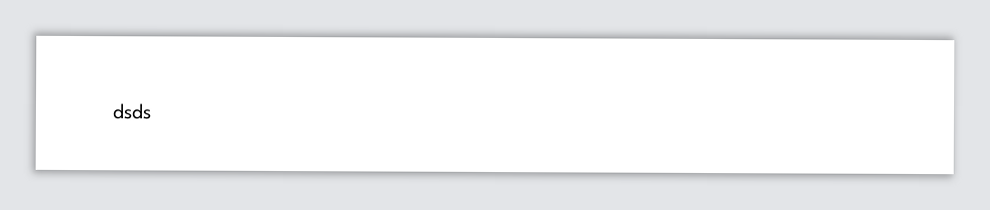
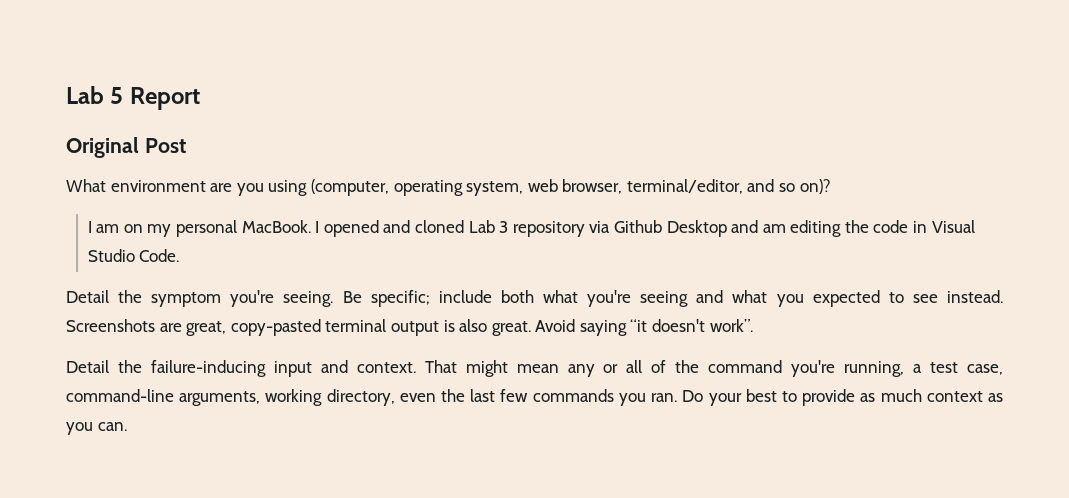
[112,103,152,120] dsds -> [66,86,200,110] [66,137,186,158] [66,179,831,196] [87,220,975,237] [87,249,180,262] [66,290,1003,307] [66,319,753,336] [66,360,1003,377] [66,389,1004,406] [66,422,127,435] Lab 5 Report // Original Post // What environment are you using (computer, operating system, web browser, terminal/editor, and so on)? // I am on my personal MacBook. I opened and cloned Lab 3 repository via Github Desktop and am editing the code in Visual Studio Code. // Detail the symptom you're seeing. Be specific; include both what you're seeing and what you expected to see instead. Screenshots are great, copy-pasted terminal output is also great. Avoid saying “it doesn't work”. // Detail the failure-inducing input and context. That might mean any or all of the command you're running, a test case, command-line arguments, working directory, even the last few commands you ran. Do your best to provide as much context as you can.

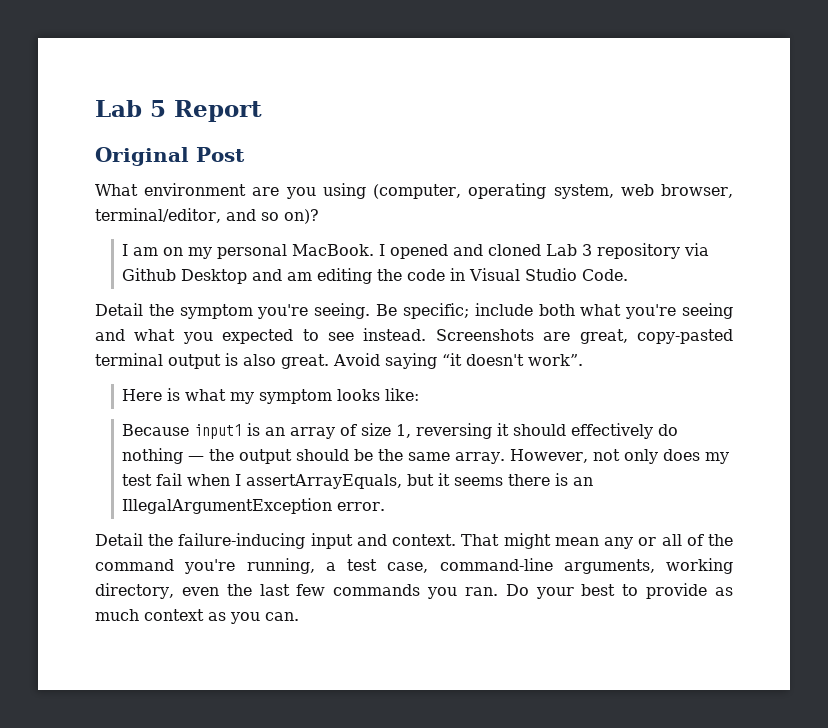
(753, 325) none -> [122,388,420,404] [122,423,679,439] [122,448,730,464] [122,473,594,489] [122,498,386,514] // Here is what my symptom looks like: // Because input1 is an array of size 1, reversing it should effectively do nothing — the output should be the same array. However, not only does my test fail when I assertArrayEquals, but it seems there is an IllegalArgumentException error.

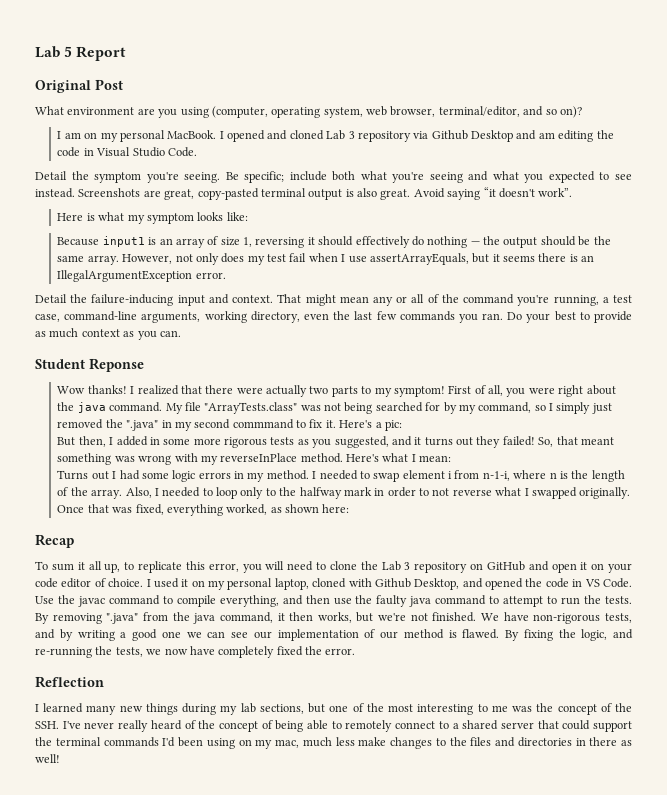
(242, 480) none -> [348,256,367,263] use
(299, 616) none -> [35,358,144,372] [57,385,616,397] [57,402,612,414] [57,419,402,431] [57,436,614,448] [57,453,452,465] [57,470,625,482] [57,487,631,499] [57,504,350,516] [35,534,74,548] [35,561,632,573] [35,578,633,590] [35,595,633,607] [35,612,632,624] [35,629,633,641] [35,646,356,658] [35,676,104,688] [35,703,632,715] [35,720,632,732] [35,737,632,749] [35,754,60,763] // Student Reponse // Wow thanks! I realized that there were actually two parts to my symptom! First of all, you were right about the java command. My file "ArrayTests.class" was not being searched for by my command, so I simply just removed the ".java" in my second commmand to fix it. Here's a pic: // But then, I added in some more rigorous tests as you suggested, and it turns out they failed! So, that meant something was wrong with my reverseInPlace method. Here's what I mean: // Turns out I had some logic errors in my method. I needed to swap element i from n-1-i, where n is the length of the array. Also, I needed to loop only to the halfway mark in order to not reverse what I swapped originally. Once that was fixed, everything worked, as shown here: // Recap // To sum it all up, to replicate this error, you will need to clone the Lab 3 repository on GitHub and open it on your code editor of choice. I used it on my personal laptop, cloned with Github Desktop, and opened the code in VS Code. Use the javac command to compile everything, and then use the faulty java command to attempt to run the tests. By removing ".java" from the java command, it then works, but we're not finished. We have non-rigorous tests, and by writing a good one we can see our implementation of our method is flawed. By fixing the logic, and re-running the tests, we now have completely fixed the error. // Reflection // I learned many new things during my lab sections, but one of the most interesting to me was the concept of the SSH. I've never really heard of the concept of being able to remotely connect to a shared server that could support the terminal commands I'd been using on my mac, much less make changes to the files and directories in there as well!

